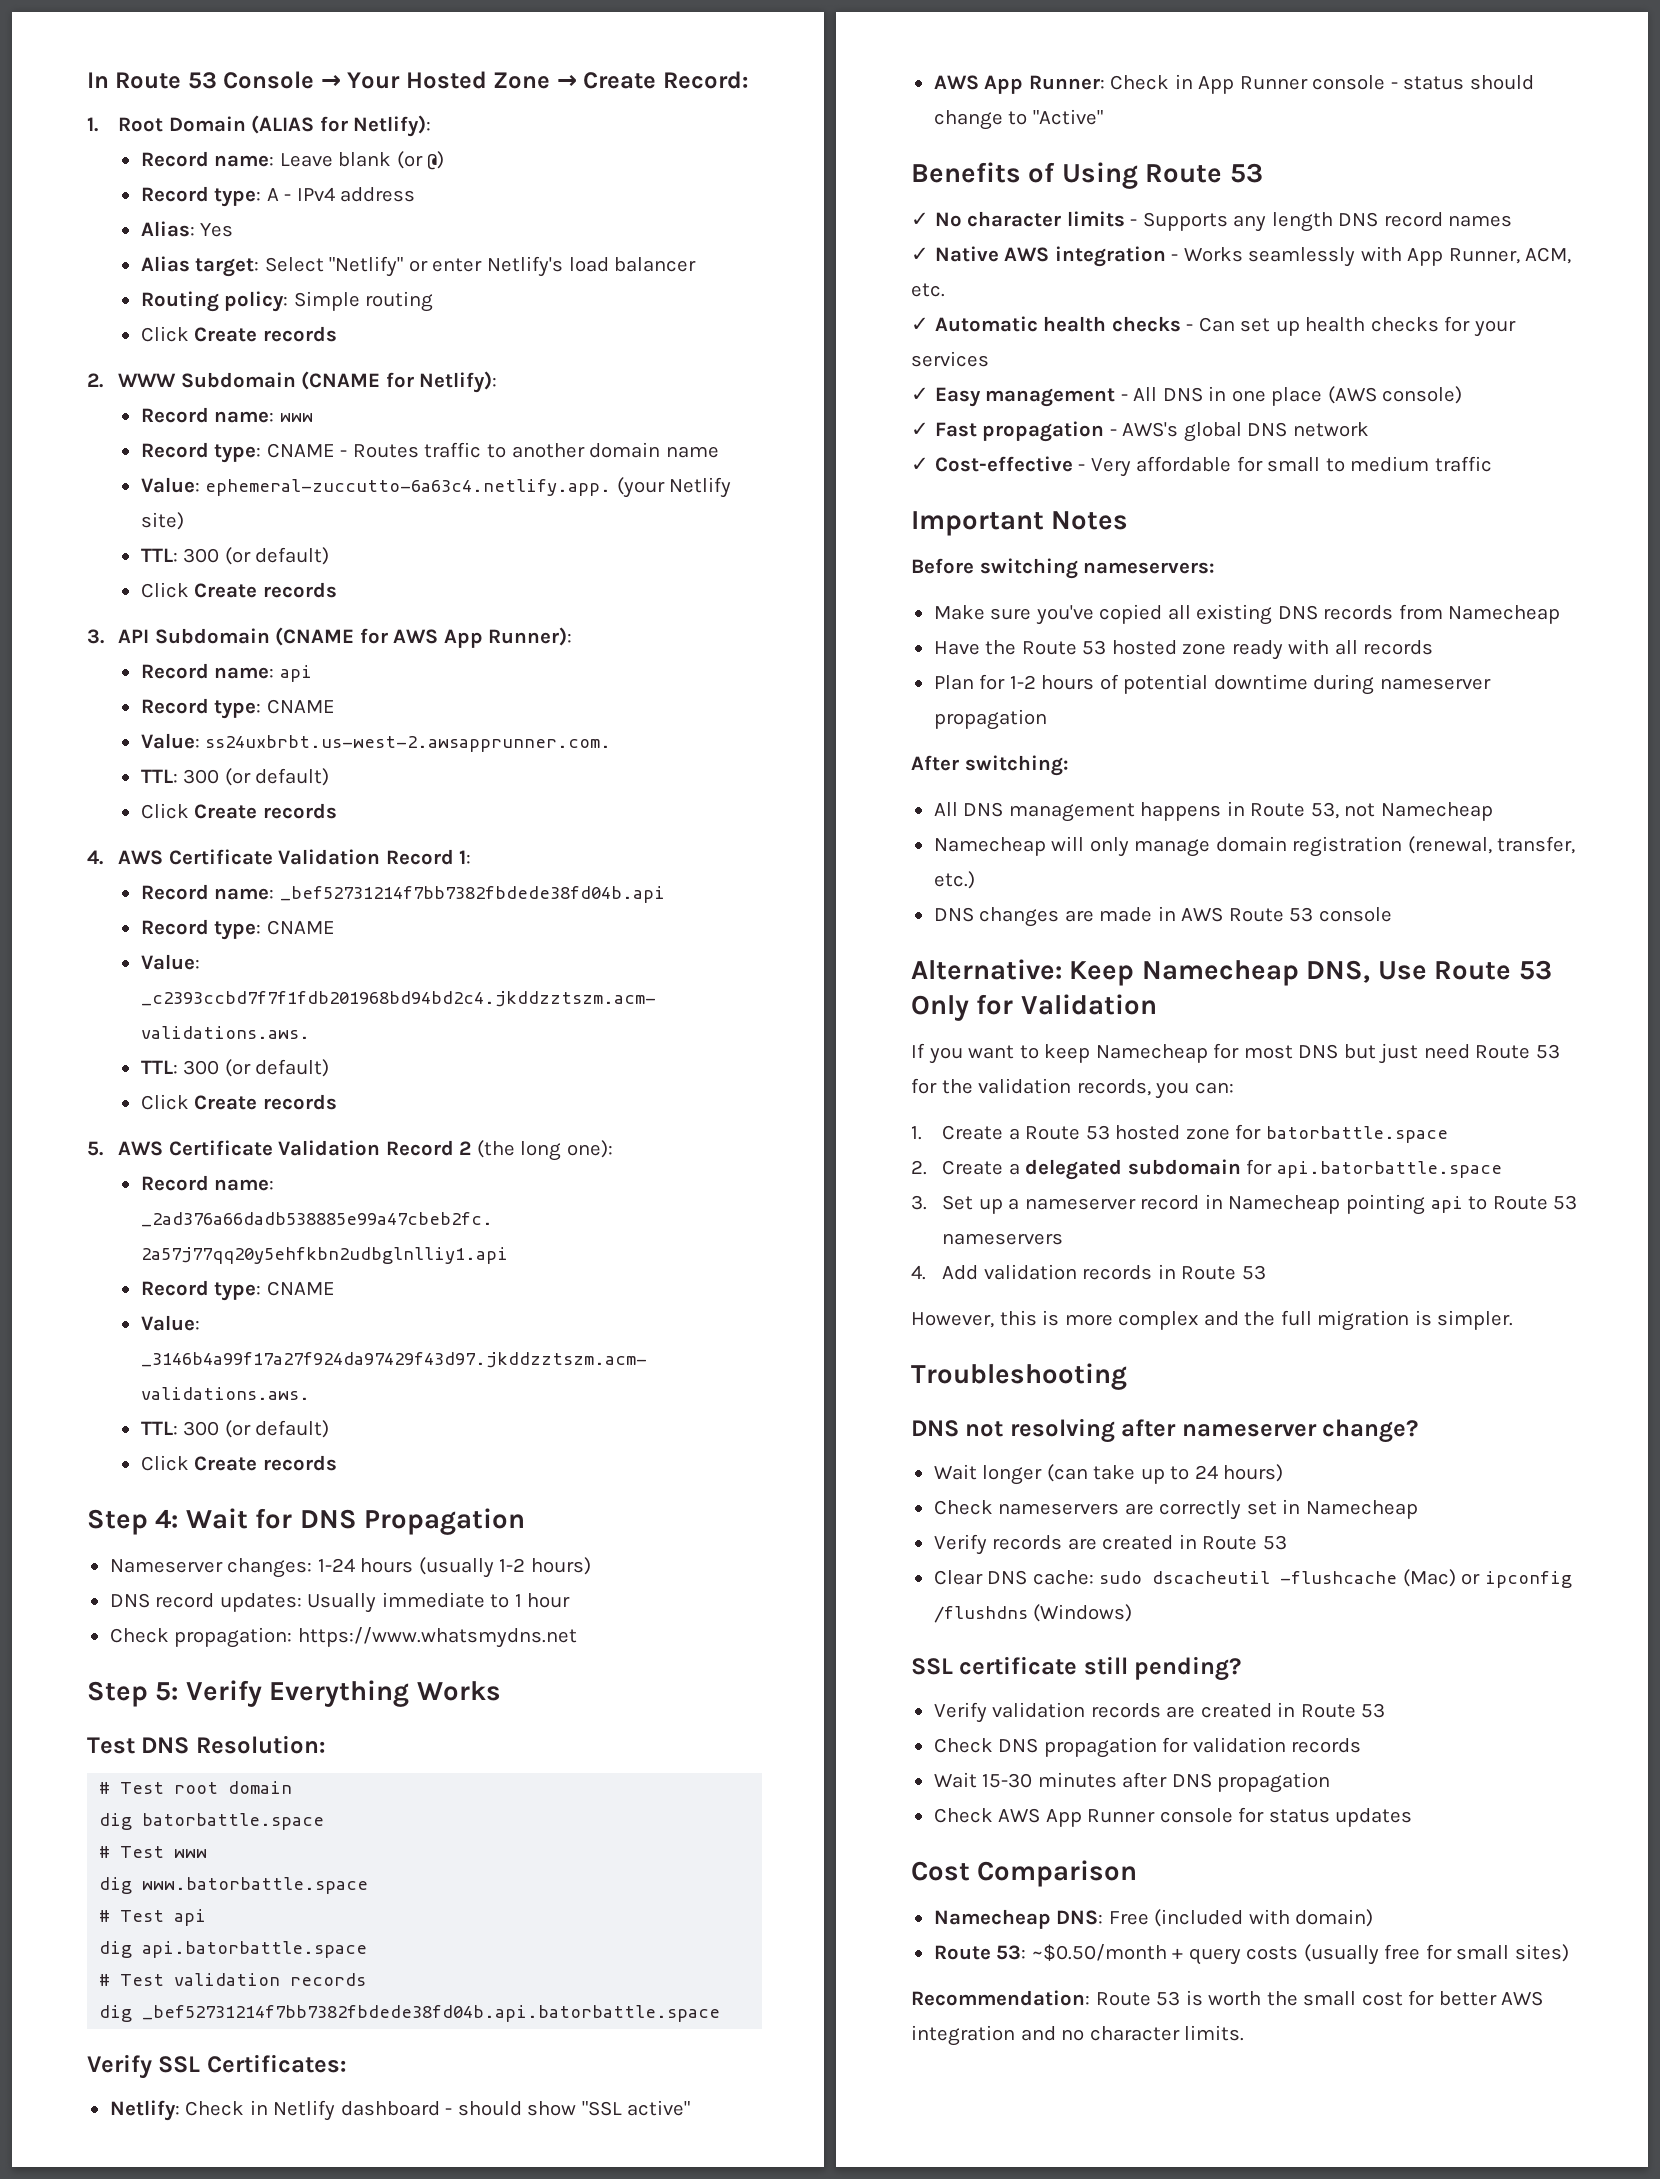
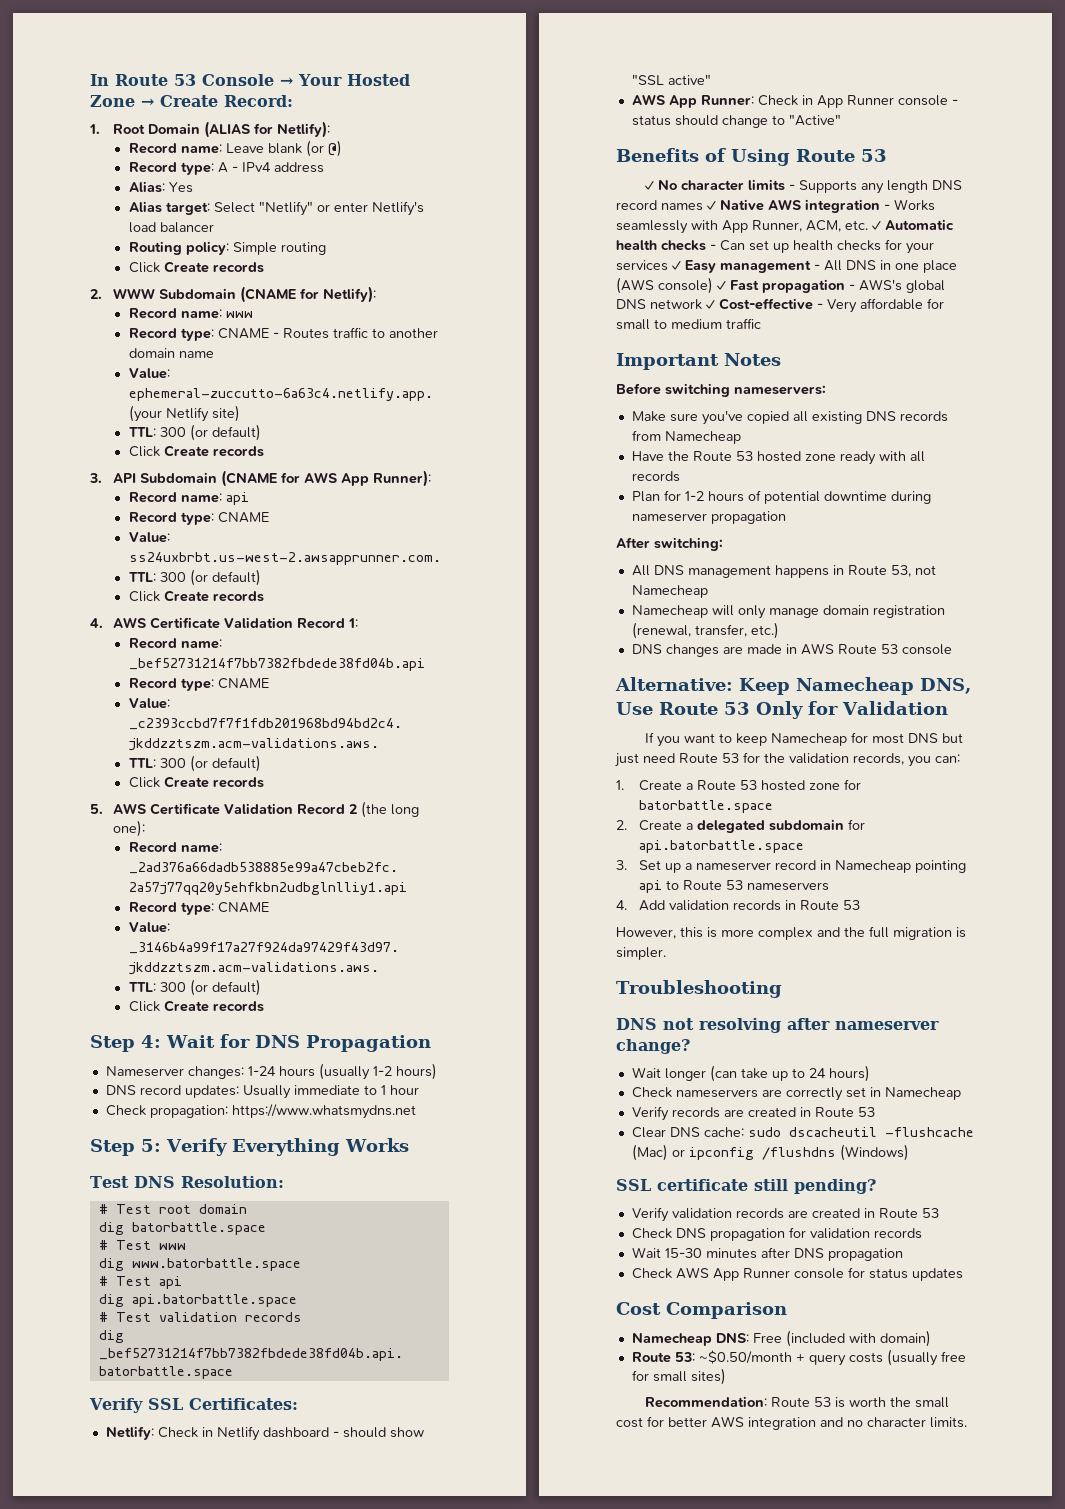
(1513, 221) // -> (703, 207) none
(945, 290) // -> (868, 225) none
(989, 359) // -> (668, 265) none
(1463, 395) // -> (713, 285) none
(1369, 429) // -> (702, 304) none

